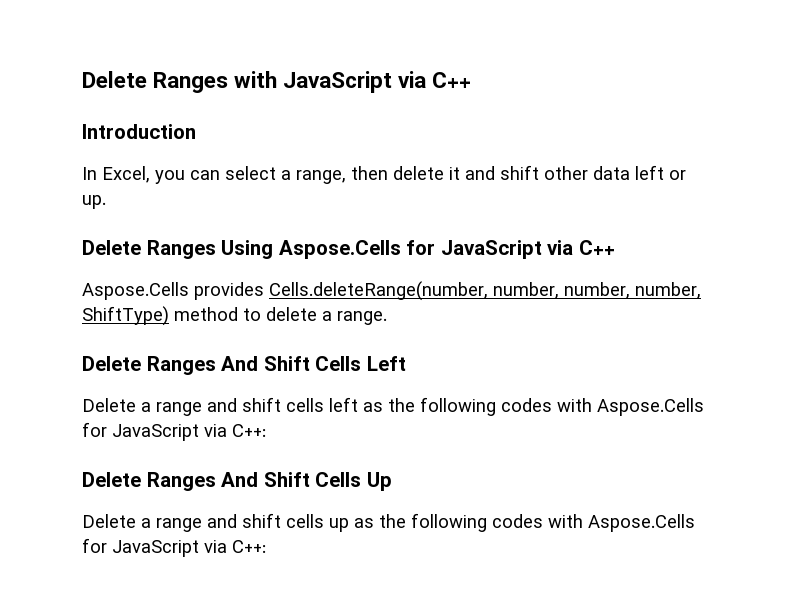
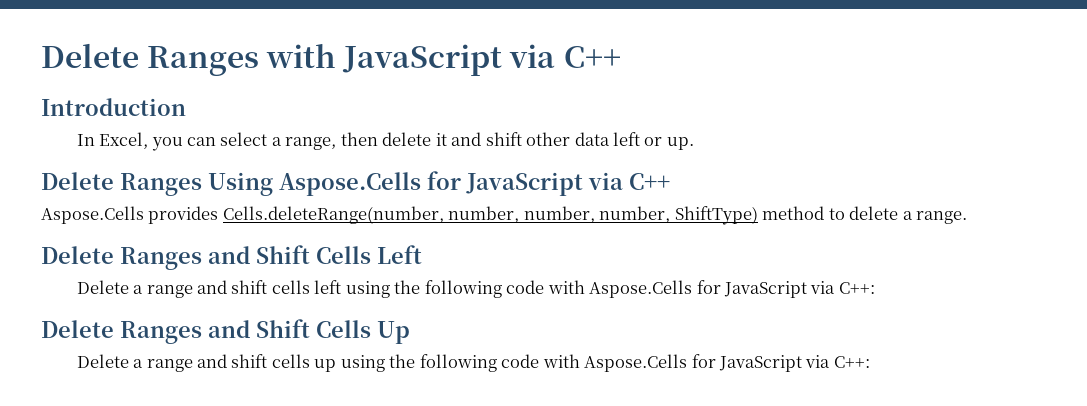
[221,356,259,371] And -> [208,246,250,264] and
[363,397,552,416] as the following codes -> [345,280,545,298] using the following code
[221,472,259,487] And -> [208,320,250,338] and
[354,513,543,532] as the following codes -> [340,354,540,372] using the following code

